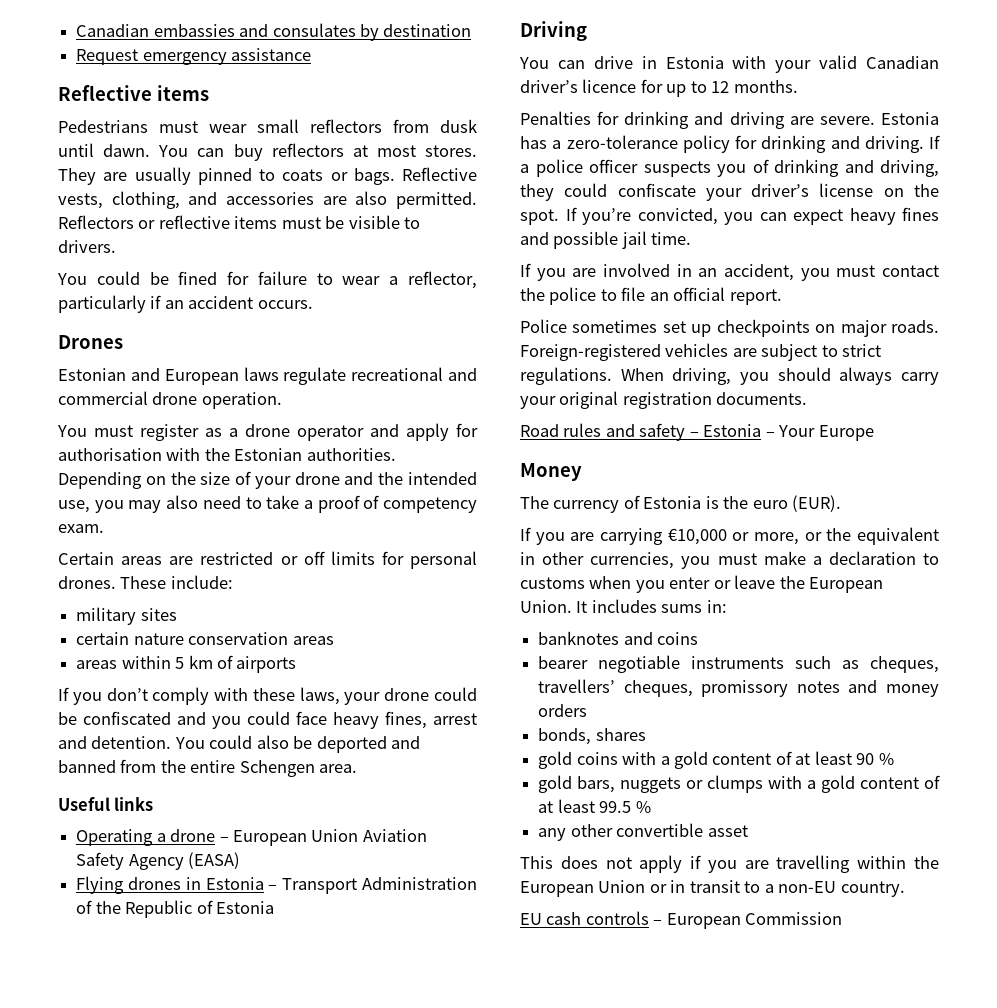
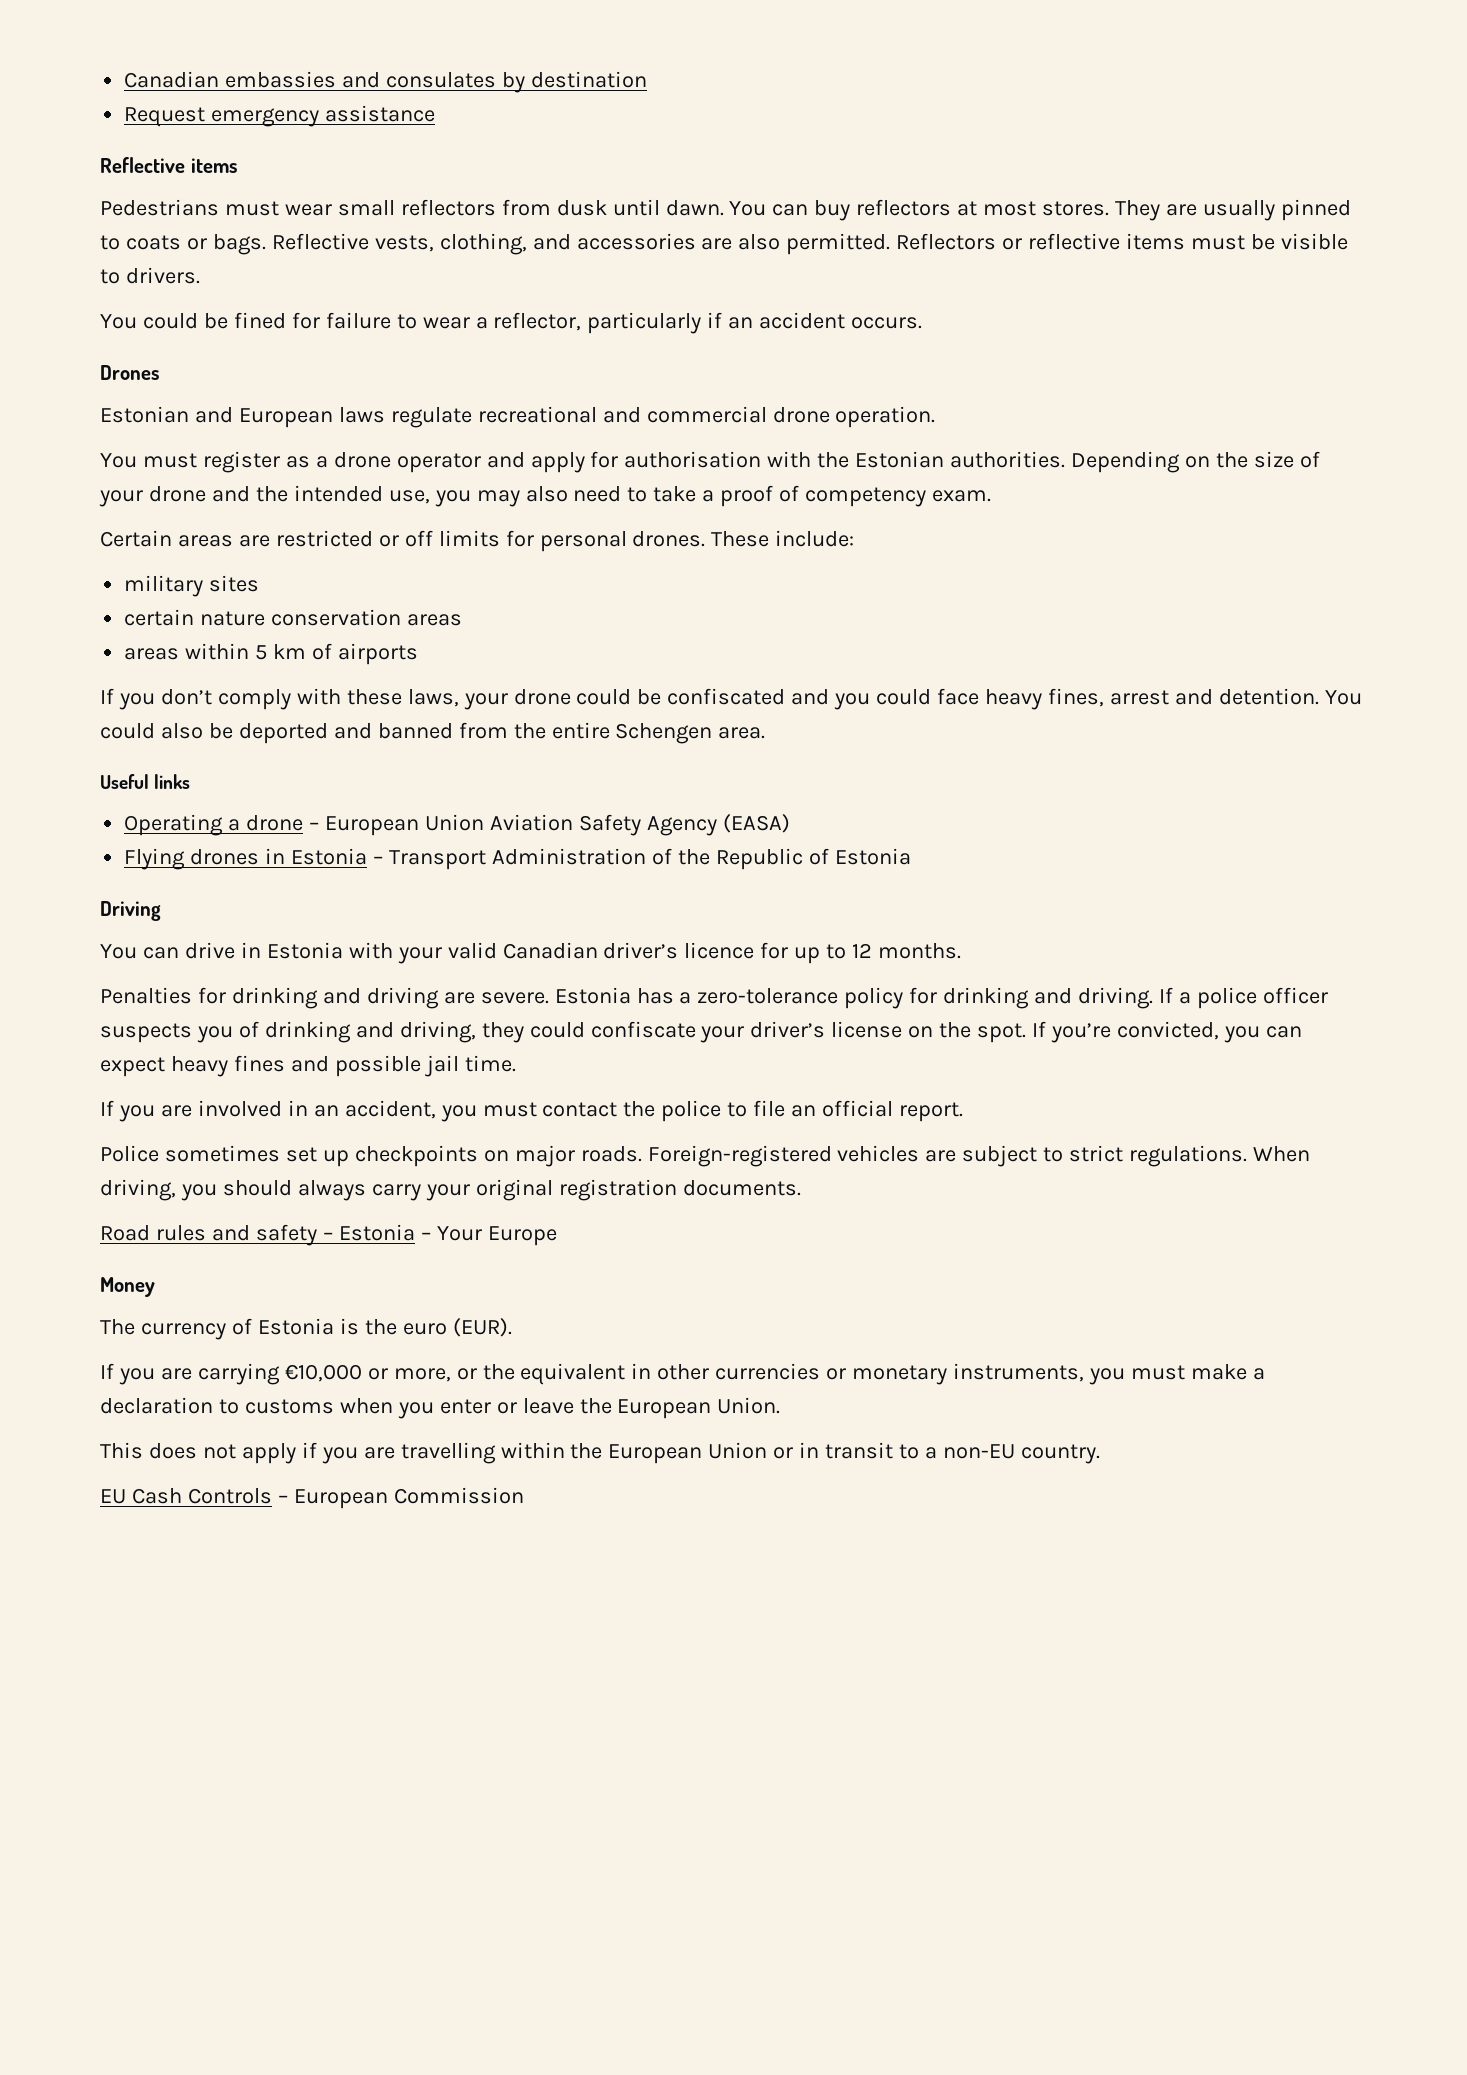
[590,552,675,569] currencies, -> [715,1363,1085,1385] currencies or monetary instruments,
[576,599,727,613] [538,631,699,645] [538,655,940,673] [538,679,939,697] [538,704,588,717] [538,728,646,745] [538,751,894,769] [538,775,941,793] [538,799,651,813] [538,823,748,841] It includes sums in: // banknotes and coins // bearer negotiable instruments such as cheques, travellers’ cheques, promissory notes and money orders // bonds, shares // gold coins with a gold content of at least 90 % // gold bars, nuggets or clumps with a gold content of at least 99.5 % // any other convertible asset -> (781, 1405) none
[546,911,649,925] cash controls -> [131,1488,272,1504] Cash Controls

